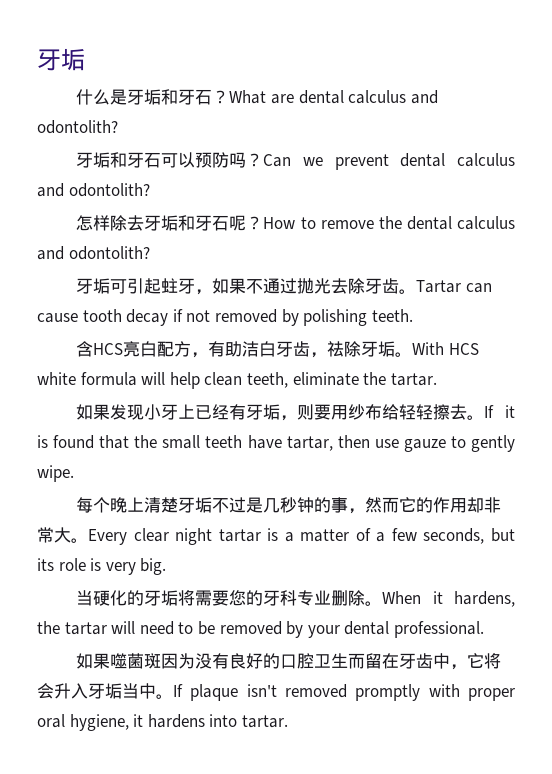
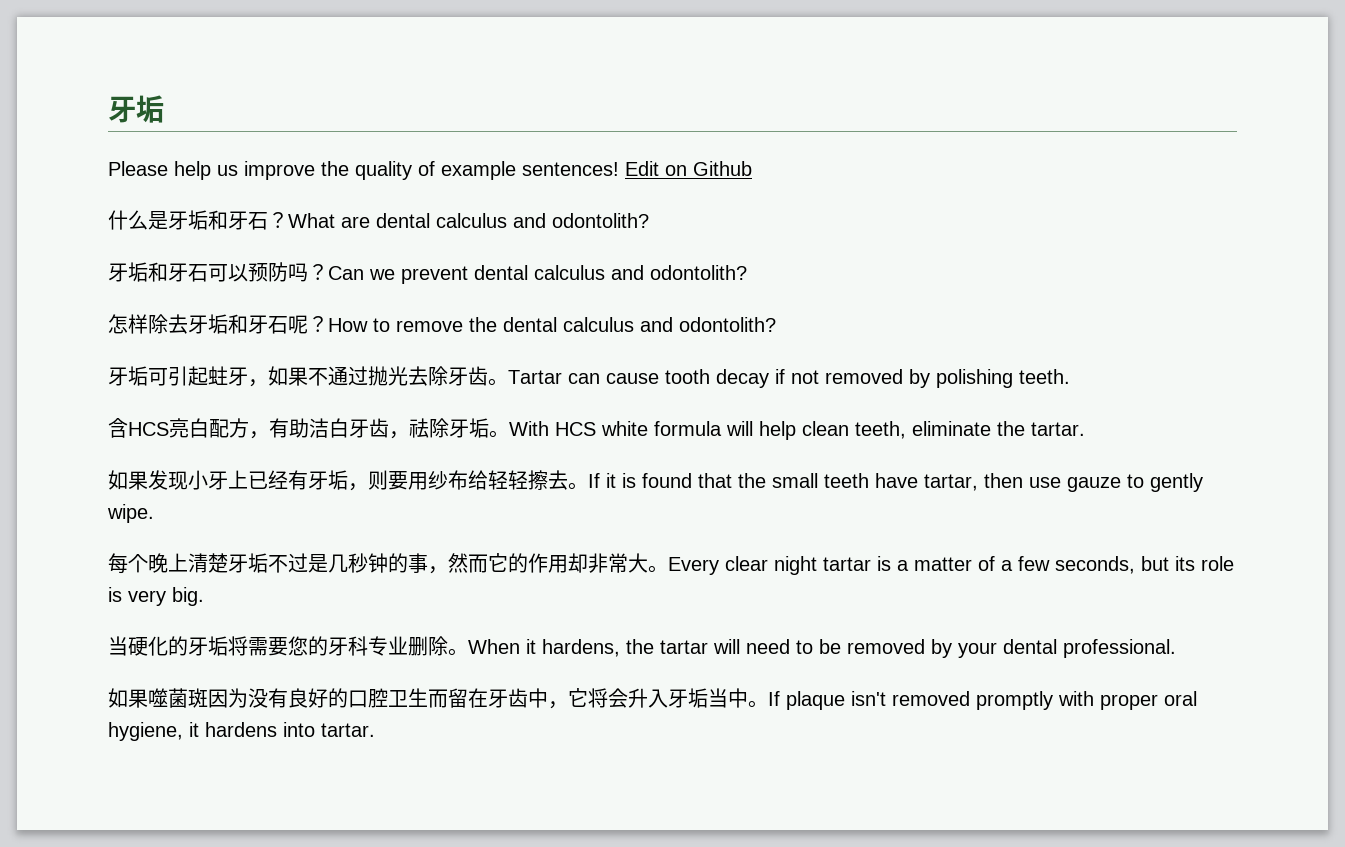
[37,48,85,71] 牙垢 -> [108,95,164,123] [108,161,752,180] 牙垢 // Please help us improve the quality of example sentences! Edit on Github

